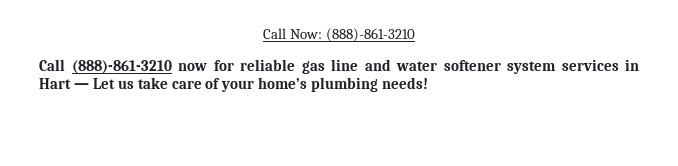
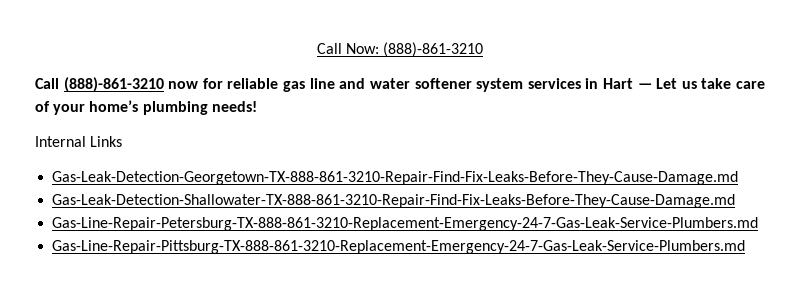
(429, 83) none -> [35,136,123,147] [52,171,739,185] [52,194,736,208] [52,217,759,231] [52,240,746,254] // Internal Links // Gas-Leak-Detection-Georgetown-TX-888-861-3210-Repair-Find-Fix-Leaks-Before-They-Cause-Damage.md // Gas-Leak-Detection-Shallowater-TX-888-861-3210-Repair-Find-Fix-Leaks-Before-They-Cause-Damage.md // Gas-Line-Repair-Petersburg-TX-888-861-3210-Replacement-Emergency-24-7-Gas-Leak-Service-Plumbers.md // Gas-Line-Repair-Pittsburg-TX-888-861-3210-Replacement-Emergency-24-7-Gas-Leak-Service-Plumbers.md

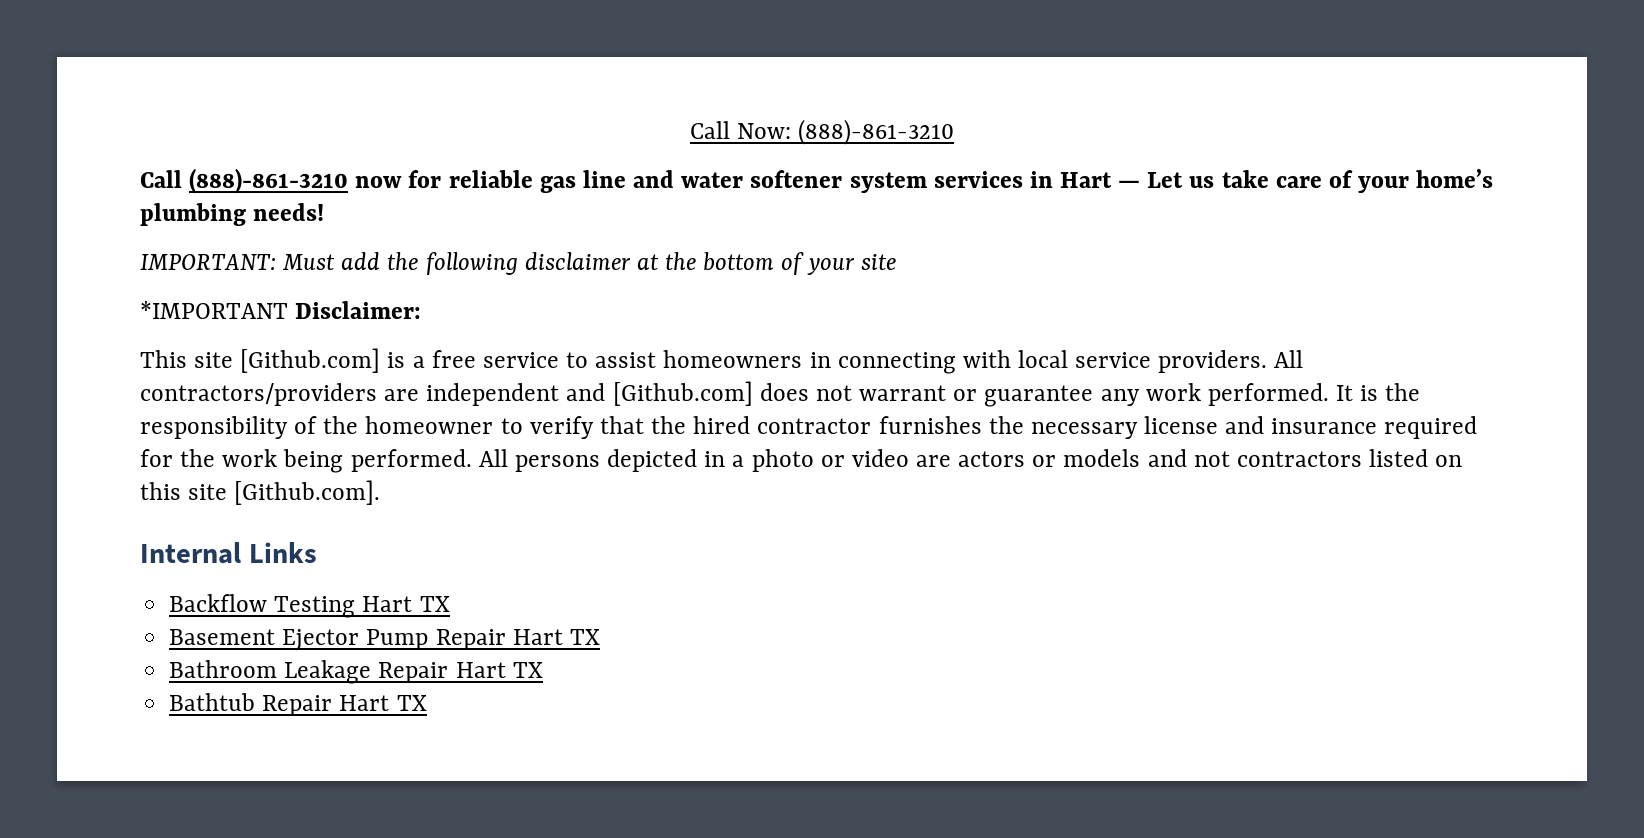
[35,136,123,147] [52,171,739,185] [52,194,736,208] [52,217,759,231] [52,240,746,254] Internal Links // Gas-Leak-Detection-Georgetown-TX-888-861-3210-Repair-Find-Fix-Leaks-Before-They-Cause-Damage.md // Gas-Leak-Detection-Shallowater-TX-888-861-3210-Repair-Find-Fix-Leaks-Before-They-Cause-Damage.md // Gas-Line-Repair-Petersburg-TX-888-861-3210-Replacement-Emergency-24-7-Gas-Leak-Service-Plumbers.md // Gas-Line-Repair-Pittsburg-TX-888-861-3210-Replacement-Emergency-24-7-Gas-Leak-Service-Plumbers.md -> [140,252,896,275] [140,301,422,319] [140,348,1304,374] [140,381,1421,407] [140,416,1478,439] [140,449,1463,473] [140,480,381,505] [140,542,317,564] [169,594,450,618] [169,629,600,651] [169,660,543,684] [169,693,427,716] IMPORTANT: Must add the following disclaimer at the bottom of your site // *IMPORTANT Disclaimer: // This site [Github.com] is a free service to assist homeowners in connecting with local service providers. All contractors/providers are independent and [Github.com] does not warrant or guarantee any work performed. It is the responsibility of the homeowner to verify that the hired contractor furnishes the necessary license and insurance required for the work being performed. All persons depicted in a photo or video are actors or models and not contractors listed on this site [Github.com]. // Internal Links // Backflow Testing Hart TX // Basement Ejector Pump Repair Hart TX // Bathroom Leakage Repair Hart TX // Bathtub Repair Hart TX

